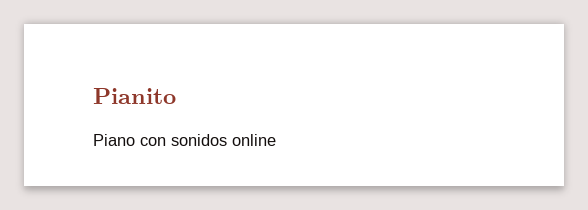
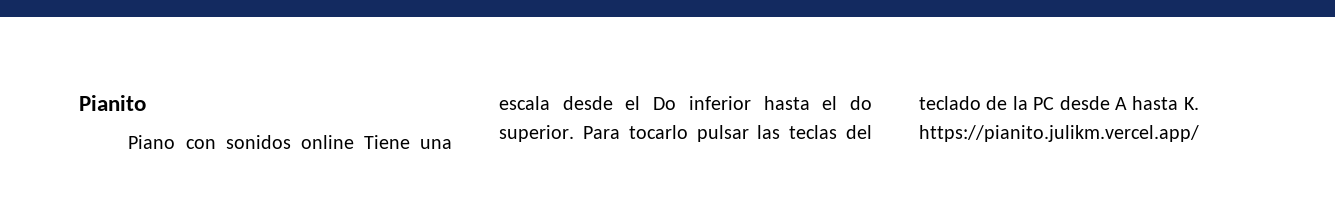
(276, 140) none -> [363,135,452,149] [499,96,872,110] [499,125,872,142] [919,96,1199,110] [919,125,1199,142] Tiene una escala desde el Do inferior hasta el do superior. Para tocarlo pulsar las teclas del teclado de la PC desde A hasta K. https://pianito.julikm.vercel.app/

